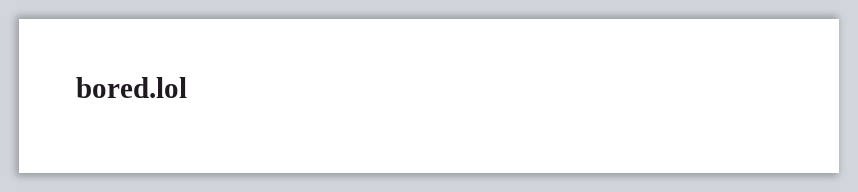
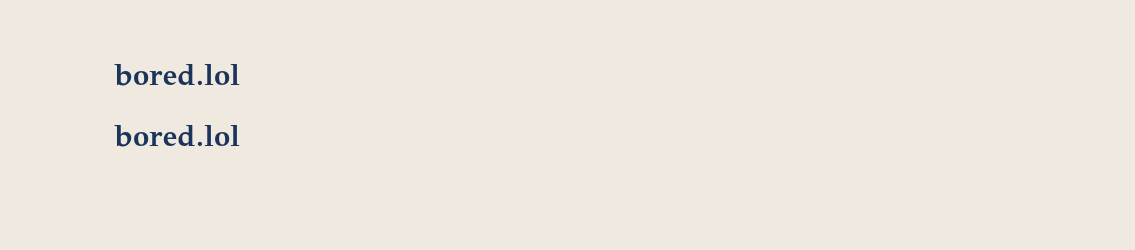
[76,77,187,98] bored.lol -> [114,64,240,86] [114,125,240,147] bored.lol // bored.lol

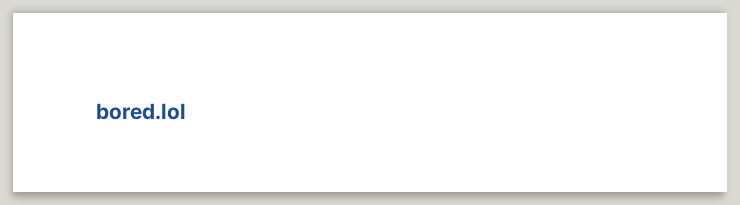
[114,64,240,86] [114,125,240,147] bored.lol // bored.lol -> [96,103,186,120] bored.lol

